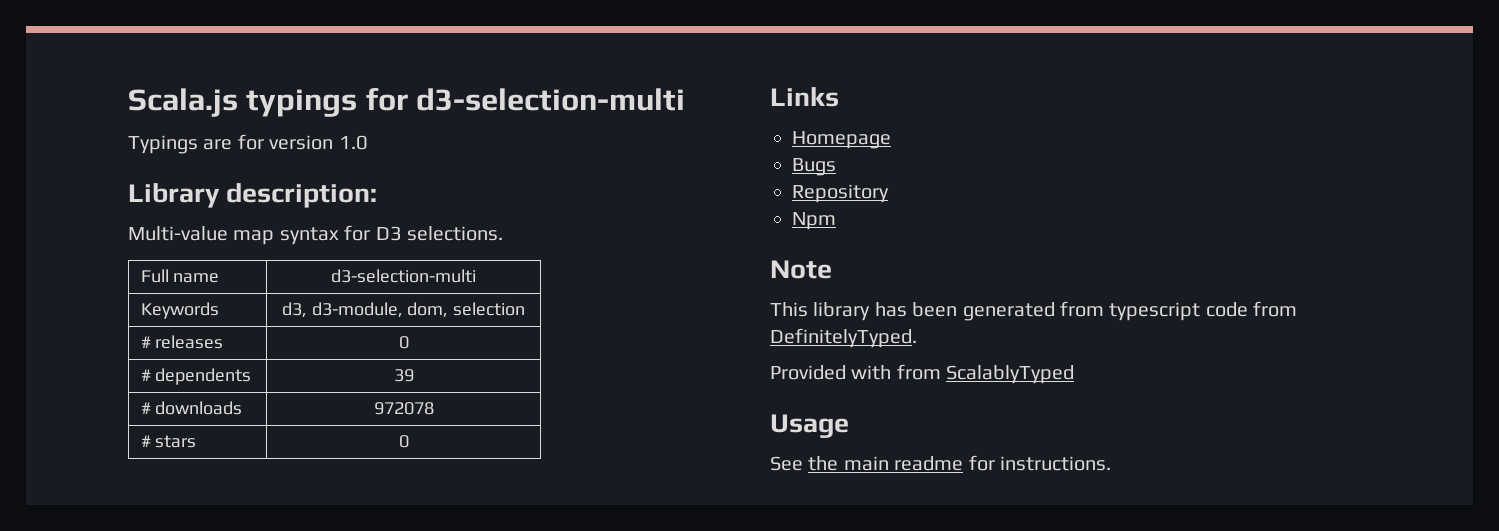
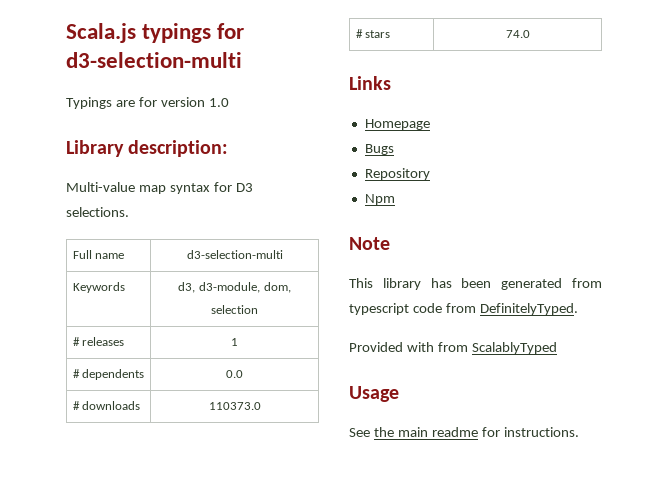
[398,336,409,349] 0 -> [231,338,238,346] 1
[393,369,414,382] 39 -> [226,370,243,378] 0.0
[373,402,434,415] 972078 -> [208,402,261,410] 110373.0
[398,435,409,448] 0 -> [505,30,530,38] 74.0

